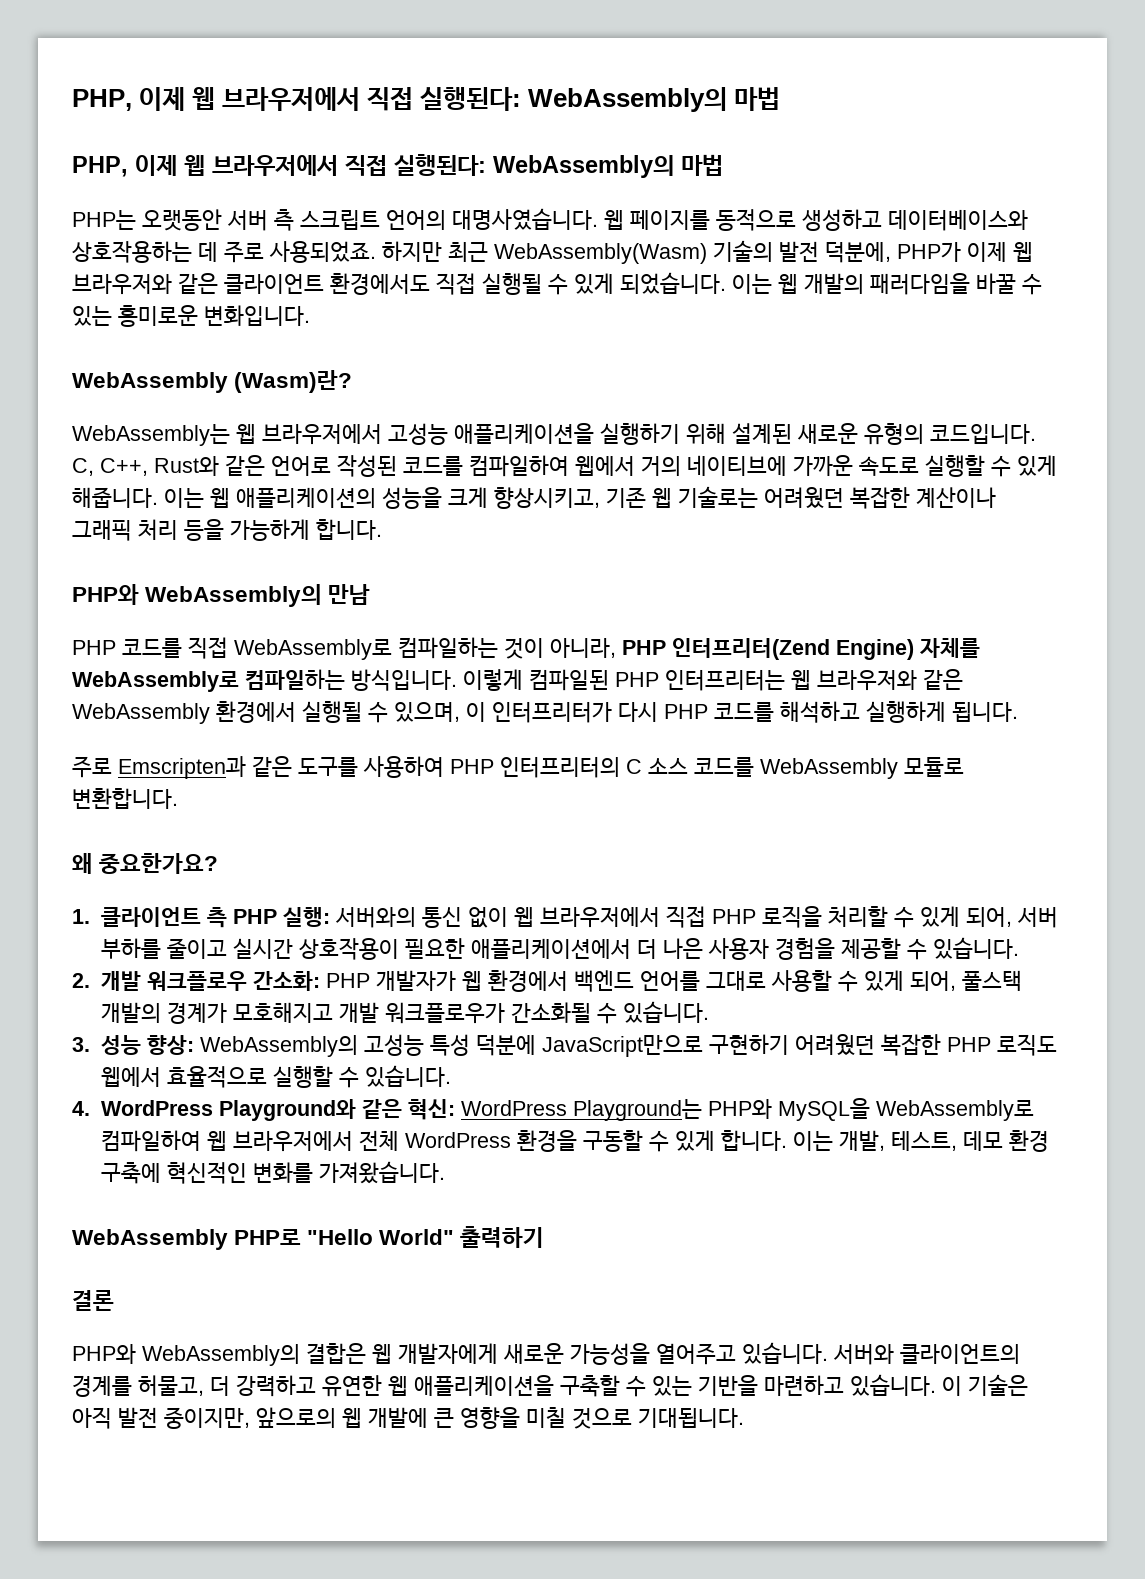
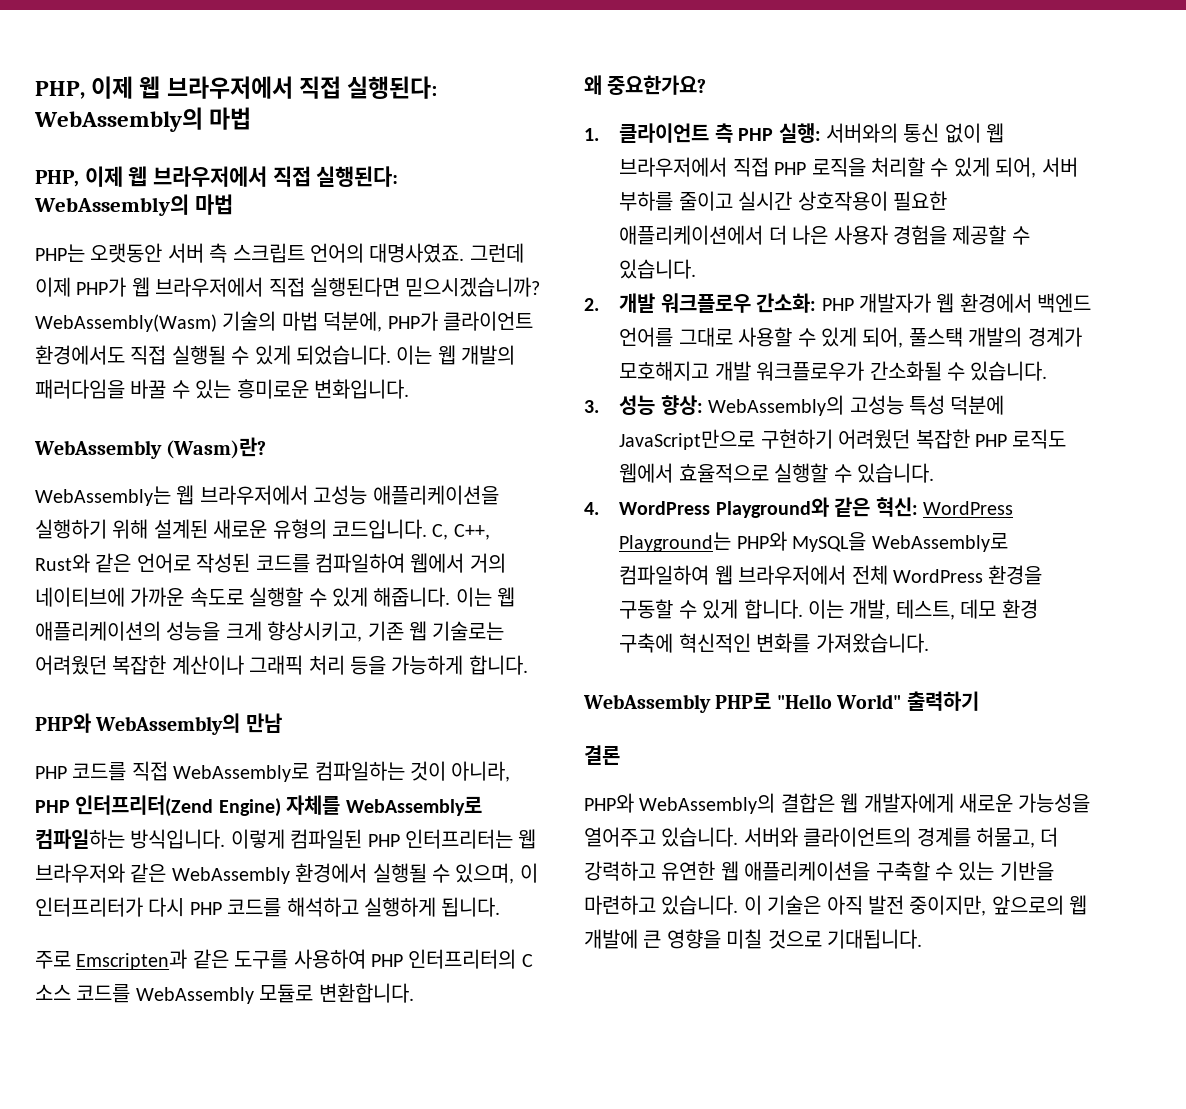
[452,208,1028,231] [72,241,488,263] 대명사였습니다. 웹 페이지를 동적으로 생성하고 데이터베이스와 상호작용하는 데 주로 사용되었죠. 하지만 최근 -> [369,243,524,263] [35,277,541,297] 대명사였죠. 그런데 이제 PHP가 웹 브라우저에서 직접 실행된다면 믿으시겠습니까?
[779,241,819,262] 발전 -> [281,311,318,331] 마법
[967,242,1033,262] [72,273,218,295] 이제 웹 브라우저와 같은 -> (438, 321) none

